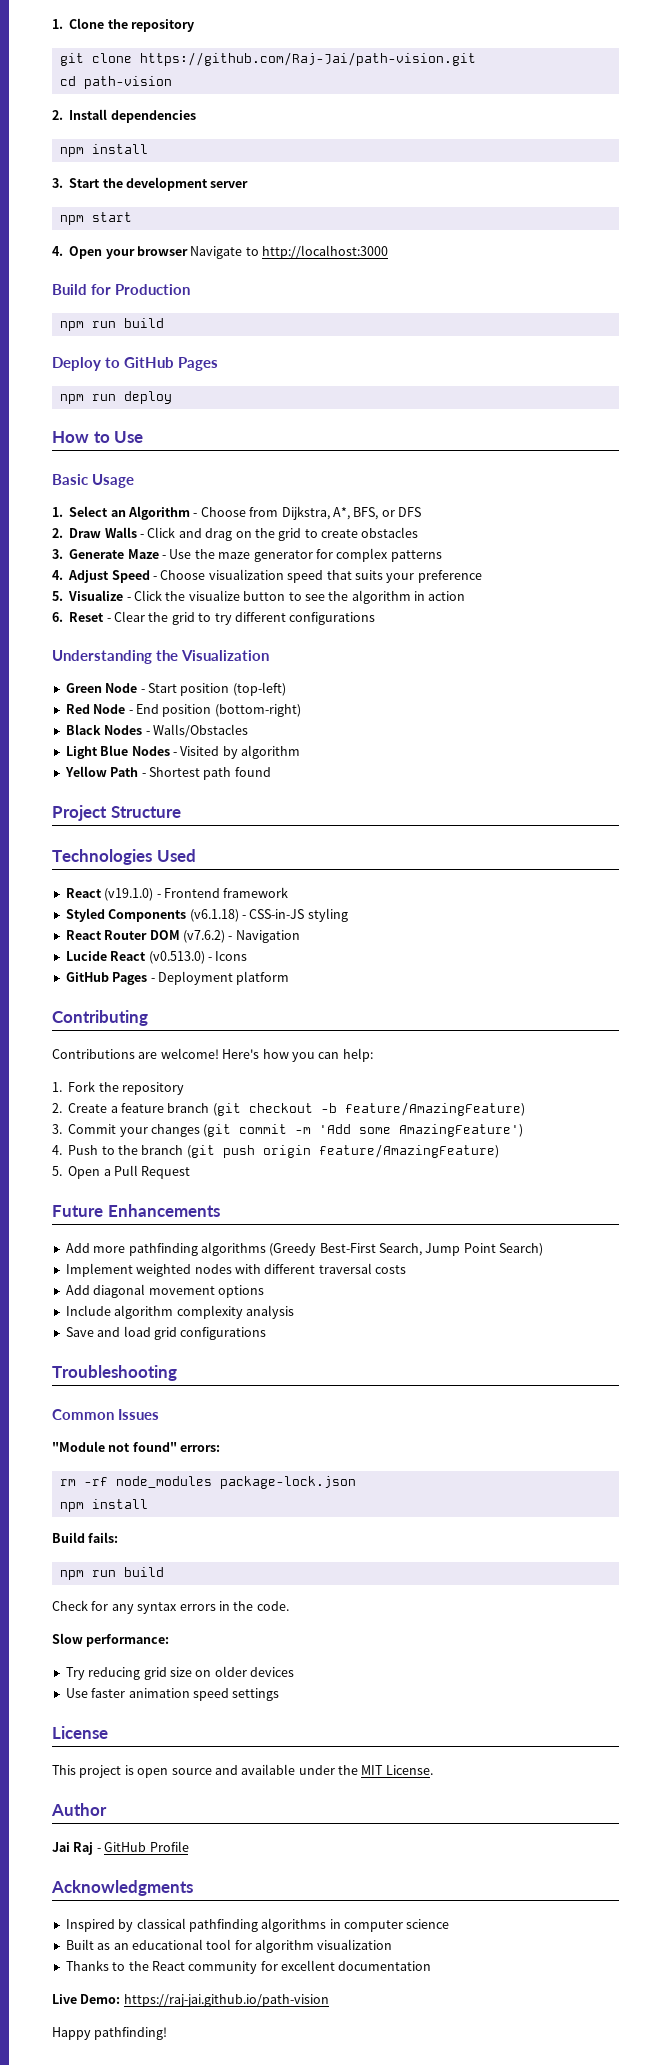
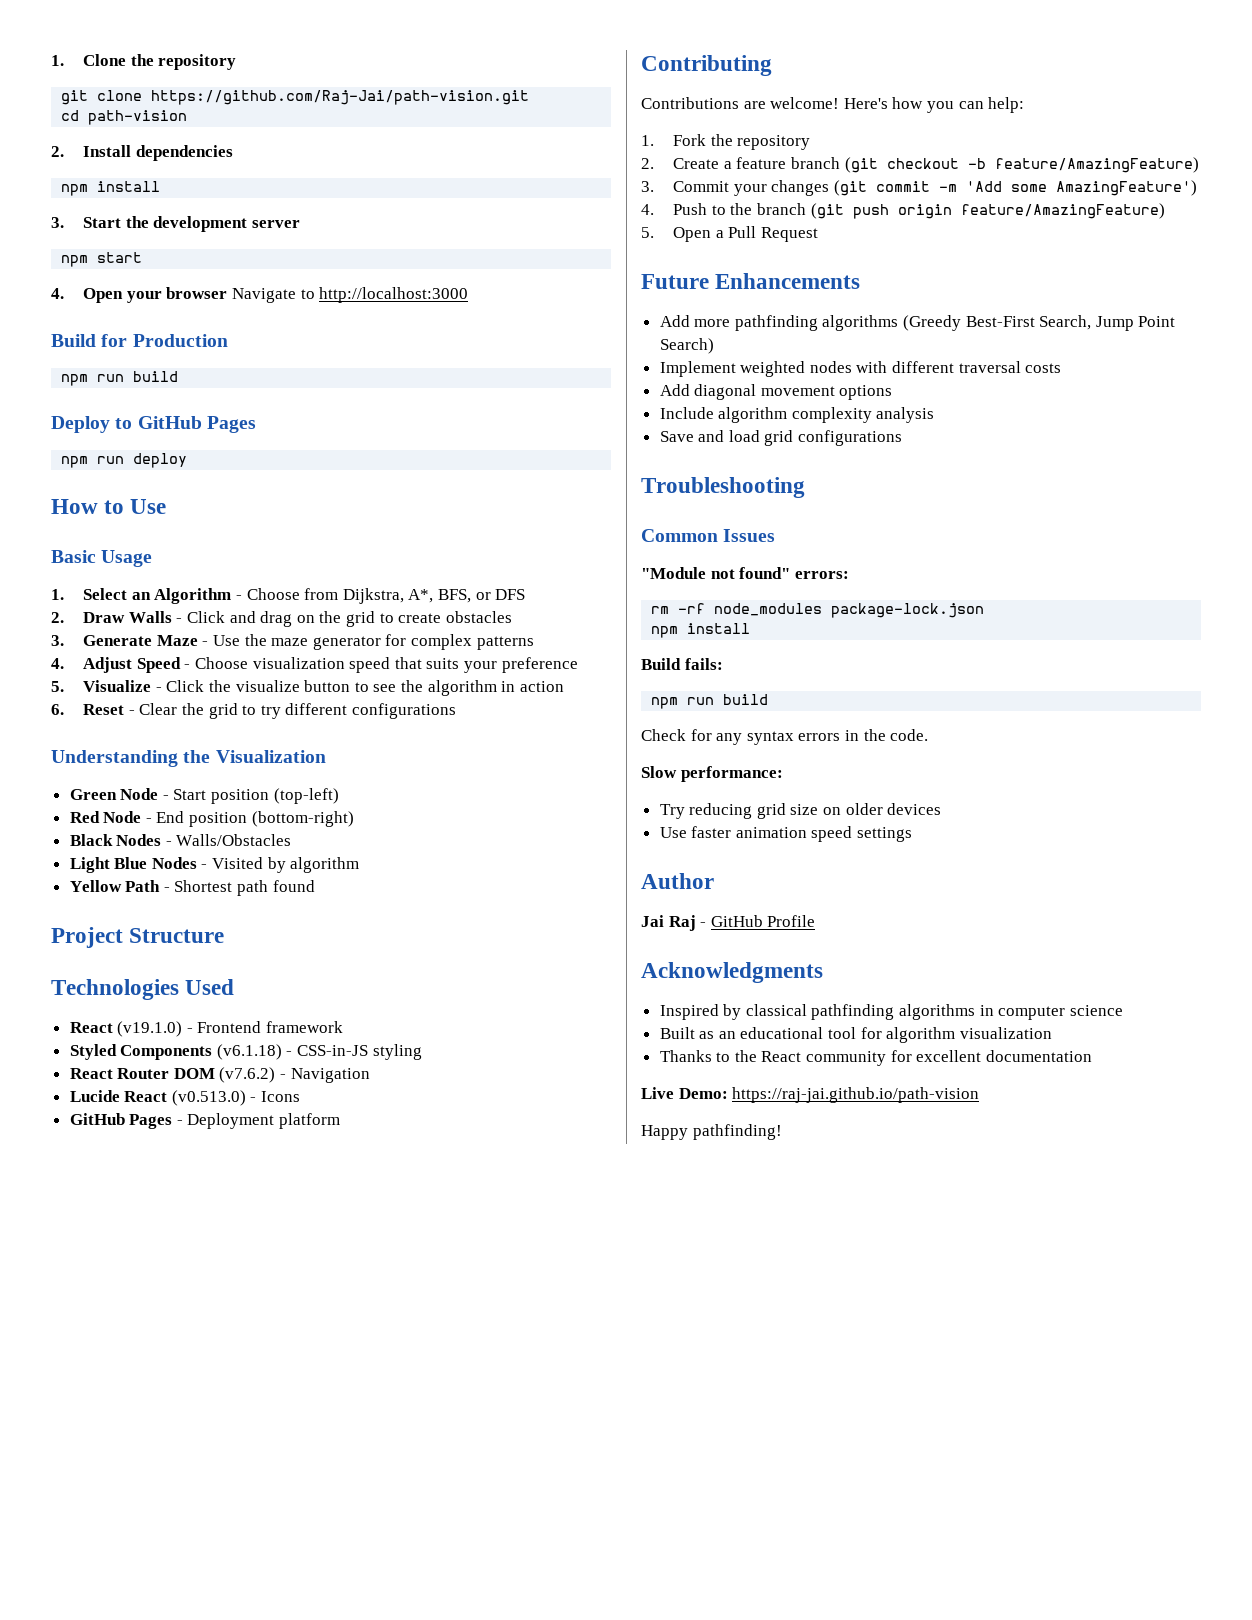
[52,1726,108,1739] [52,1764,433,1778] // License // This project is open source and available under the MIT License. -> (913, 834) none

